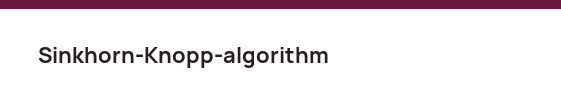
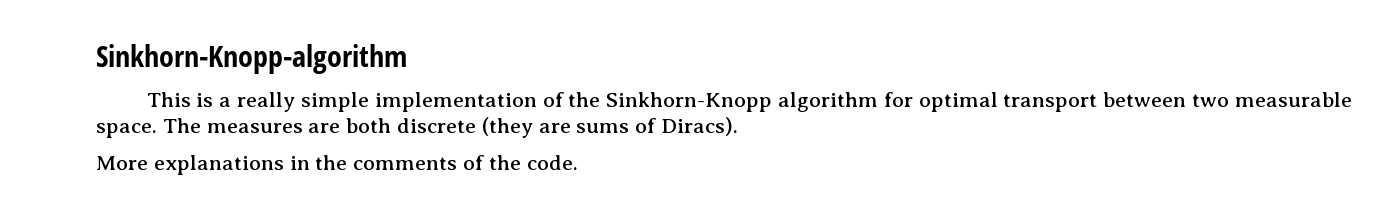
(329, 57) none -> [146,92,1352,112] [96,117,739,138] [96,155,578,175] // This is a really simple implementation of the Sinkhorn-Knopp algorithm for optimal transport between two measurable space. The measures are both discrete (they are sums of Diracs). // More explanations in the comments of the code.

